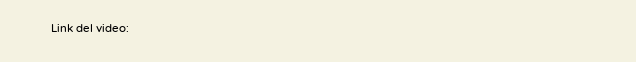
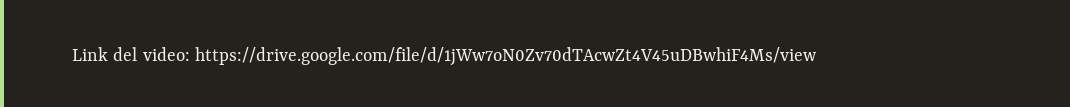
(130, 28) none -> [195,47,817,66] https://drive.google.com/file/d/1jWw7oN0Zv70dTAcwZt4V45uDBwhiF4Ms/view

